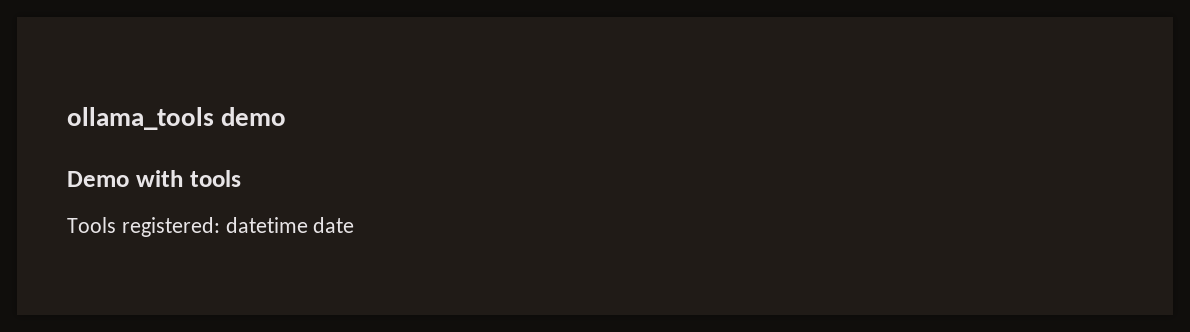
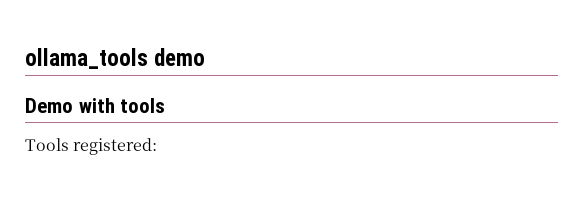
[225,217,355,233] datetime date -> (158, 146) none

